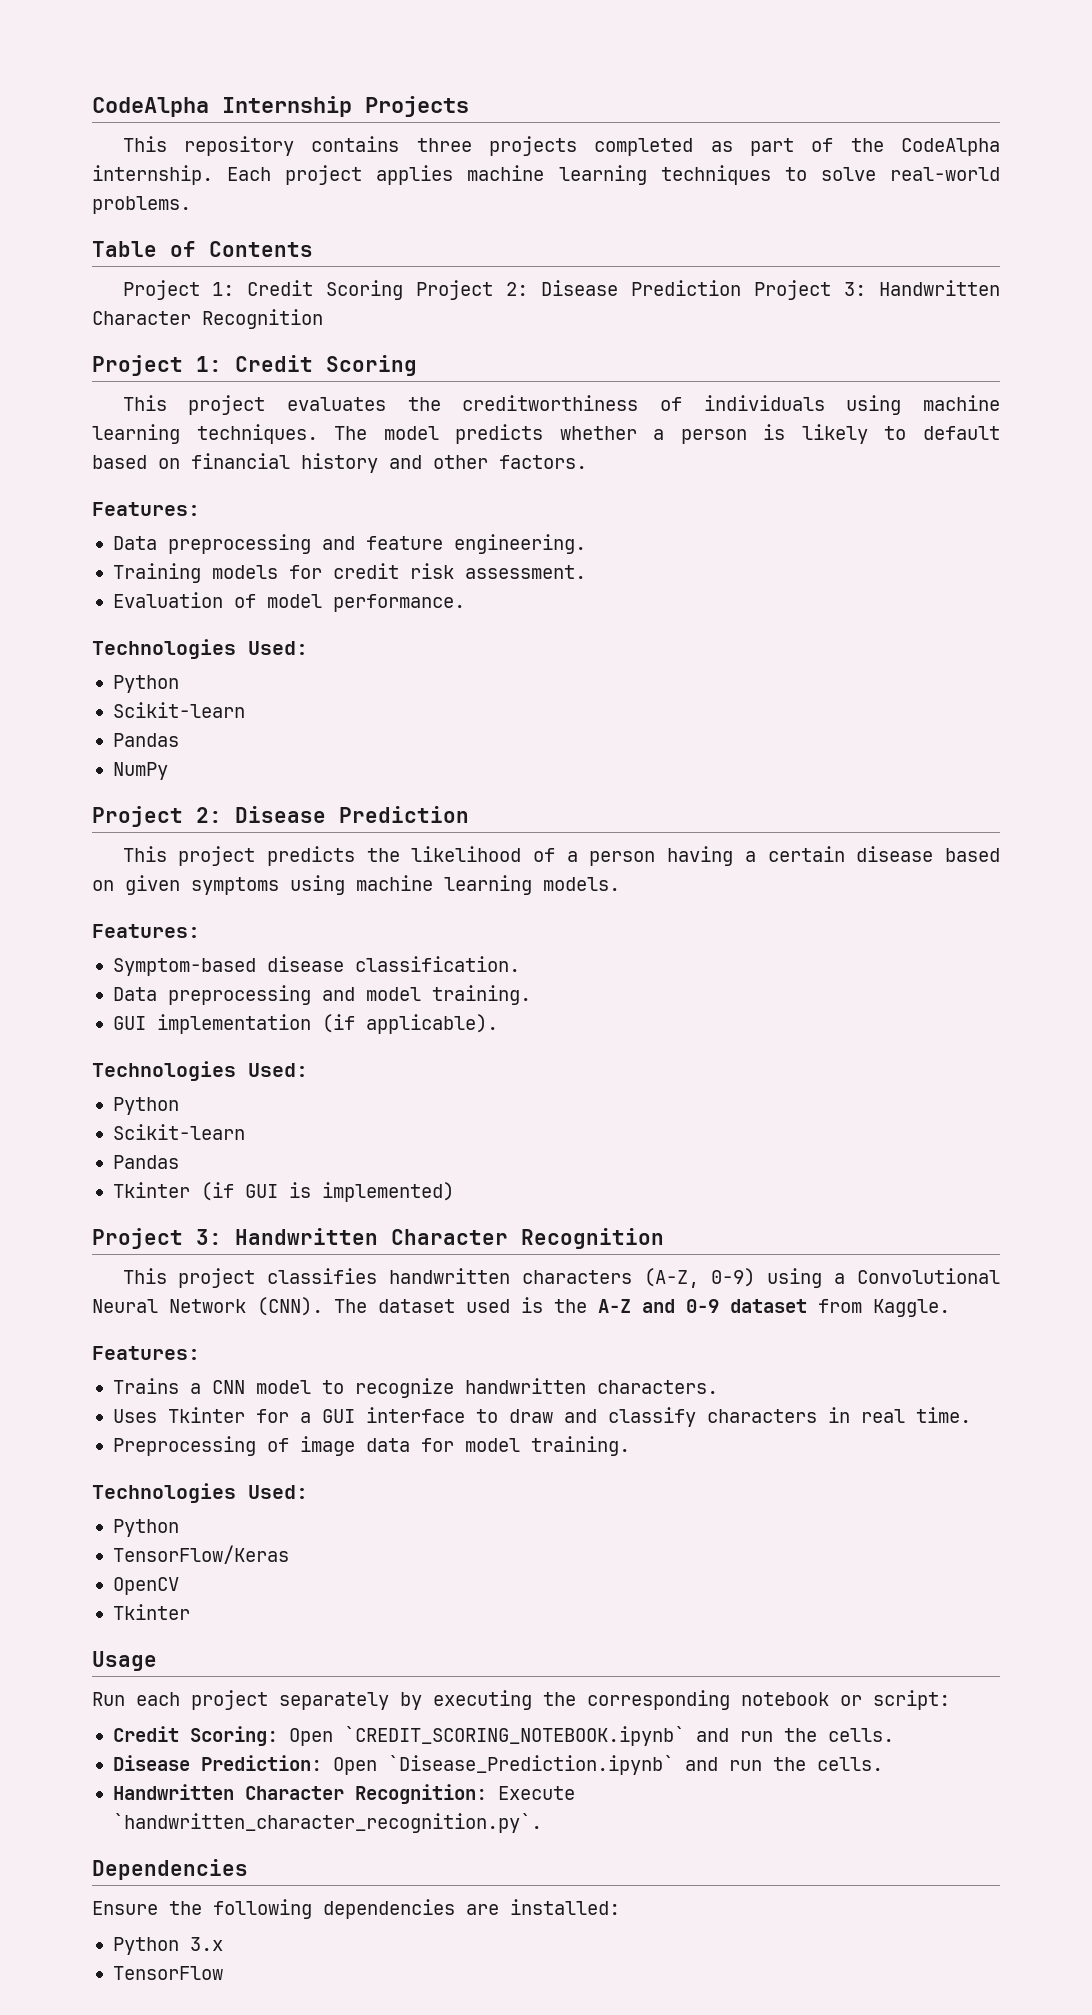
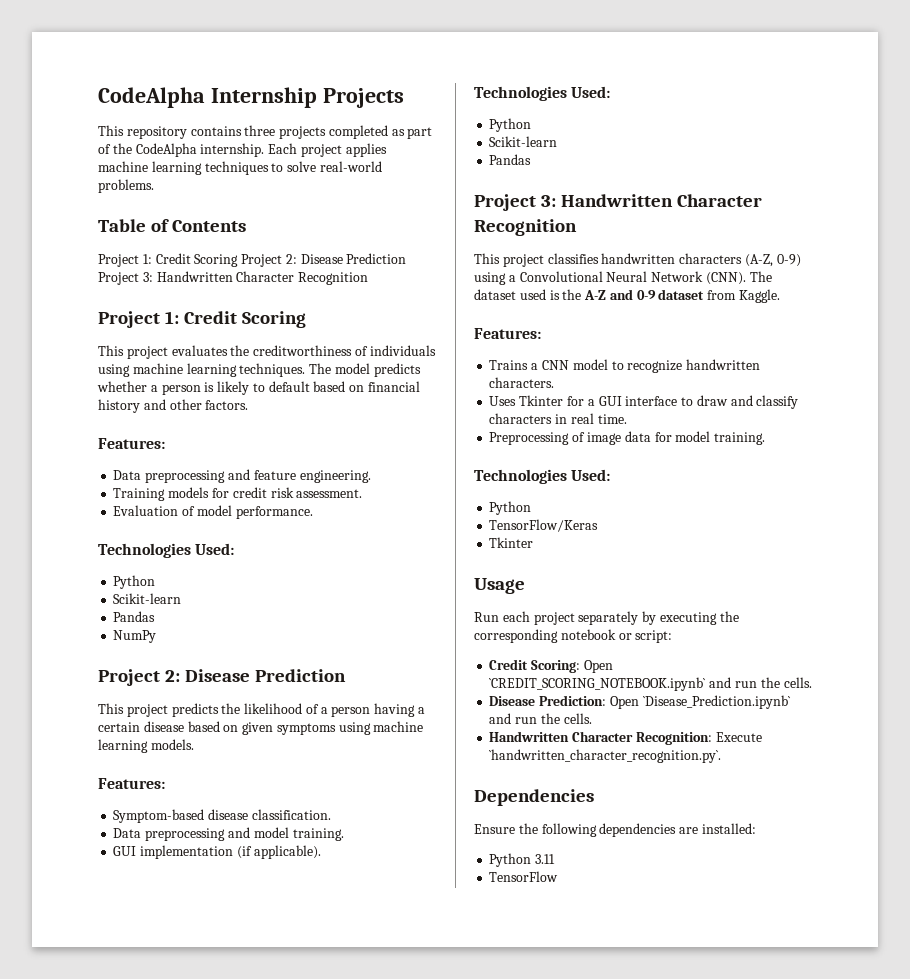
[112,1182,454,1202] // Tkinter (if GUI is implemented) -> (532, 159) none
[112,1577,179,1595] // OpenCV -> (599, 525) none
[189,1937,223,1951] 3.x -> [535,854,556,864] 3.11

